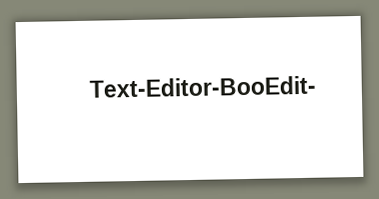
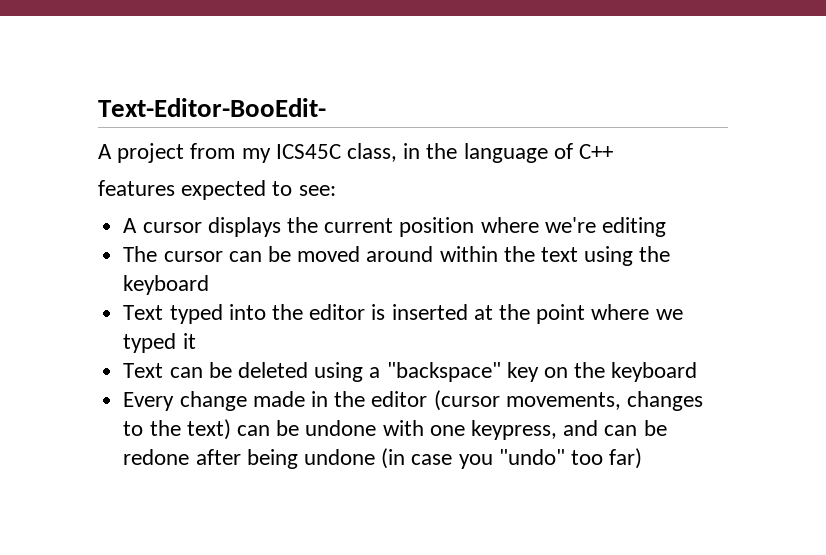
(316, 86) none -> [98,143,614,163] [98,180,336,200] [123,217,666,237] [123,246,671,266] [123,275,210,295] [123,304,683,324] [123,333,196,353] [123,362,698,382] [123,390,703,411] [123,419,667,440] [123,448,643,469] // A project from my ICS45C class, in the language of C++ // features expected to see: // A cursor displays the current position where we're editing // The cursor can be moved around within the text using the keyboard // Text typed into the editor is inserted at the point where we typed it // Text can be deleted using a "backspace" key on the keyboard // Every change made in the editor (cursor movements, changes to the text) can be undone with one keypress, and can be redone after being undone (in case you "undo" too far)

